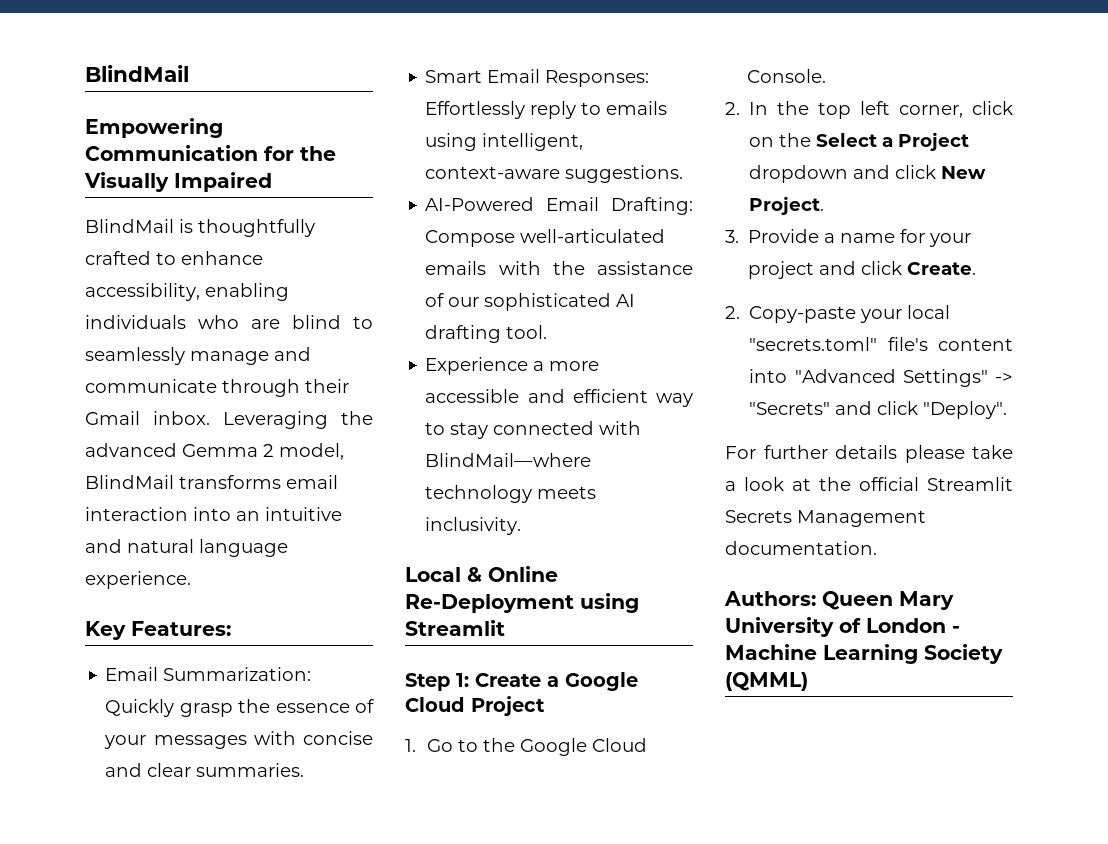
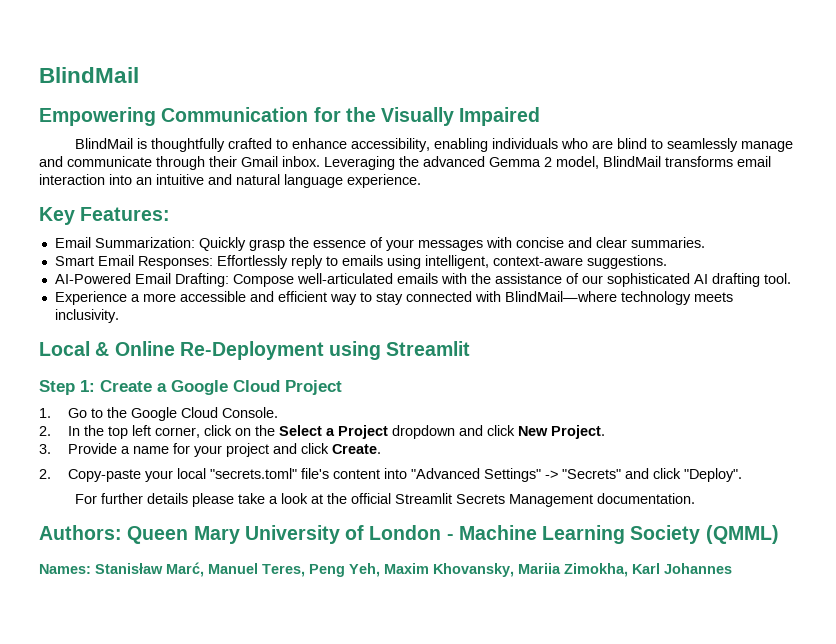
(808, 681) none -> [39,562,732,577] // Names: Stanisław Marć, Manuel Teres, Peng Yeh, Maxim Khovansky, Mariia Zimokha, Karl Johannes

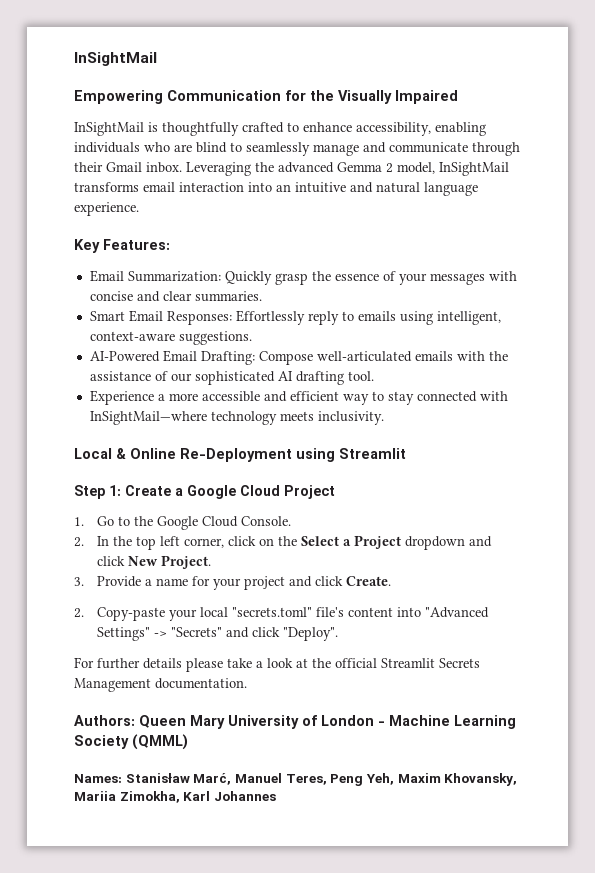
[39,67,139,83] BlindMail -> [74,52,157,66] InSightMail
[74,138,133,149] BlindMail -> [74,122,144,136] InSightMail
[603,156,661,167] BlindMail -> [439,162,509,176] InSightMail
[504,291,617,302] BlindMail—where -> [89,411,207,425] InSightMail—where

